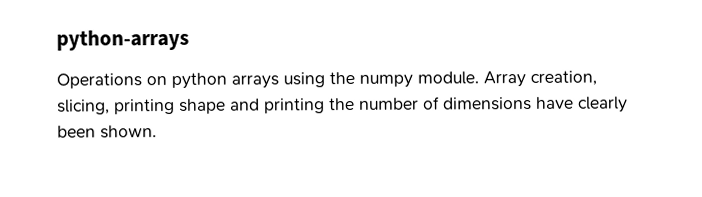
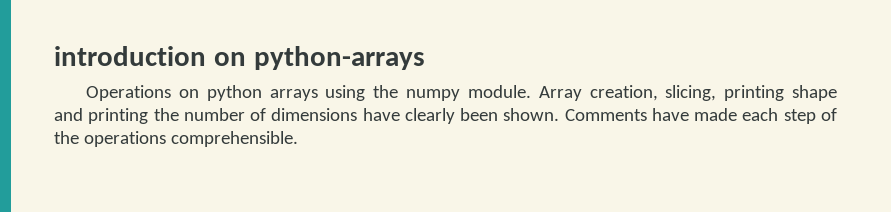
(56, 40) none -> [54,46,246,66] introduction on
(157, 132) none -> [564,108,837,124] [54,131,298,147] Comments have made each step of the operations comprehensible.

